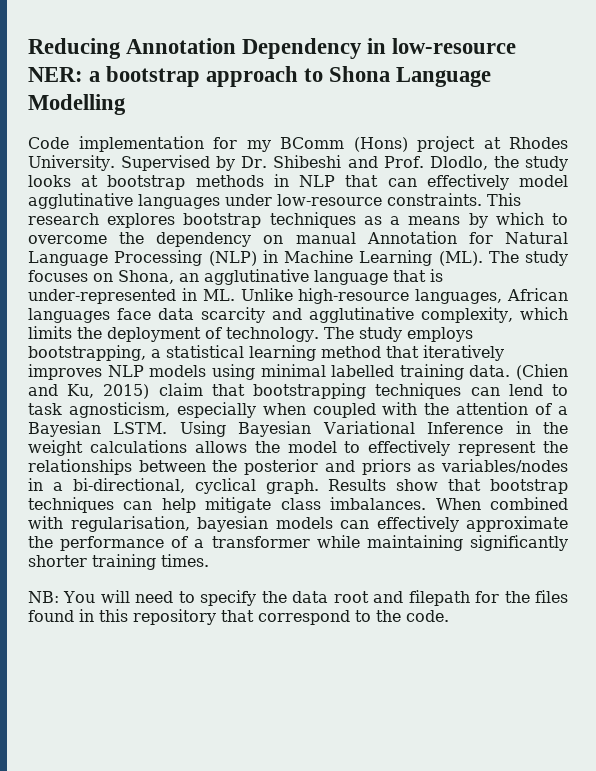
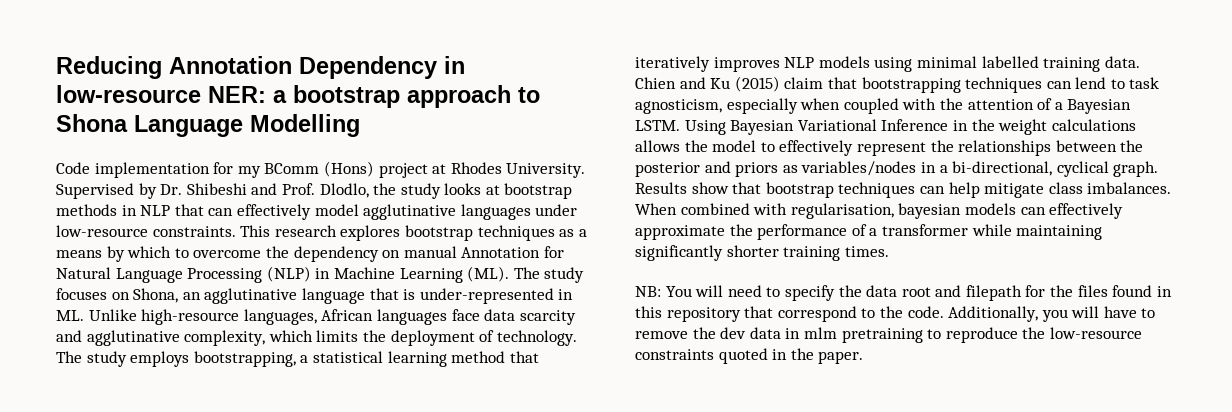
[516,364,568,380] [28,384,150,399] (Chien and Ku, 2015) -> [635,76,780,92] Chien and Ku (2015)
(449, 616) none -> [948,306,1156,322] [635,327,1142,343] [635,348,864,364] Additionally, you will have to remove the dev data in mlm pretraining to reproduce the low-resource constraints quoted in the paper.

